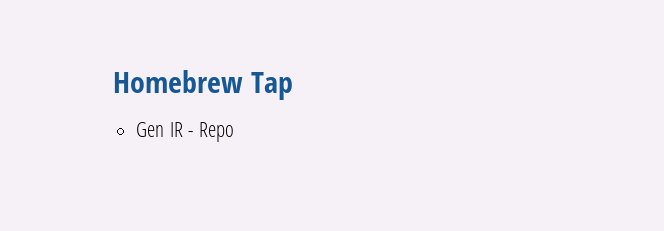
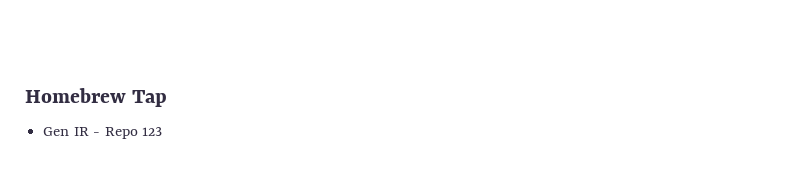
(235, 132) none -> [141,127,162,136] 123

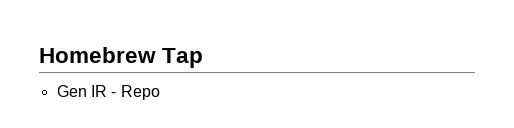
[141,127,162,136] 123 -> (160, 92) none

